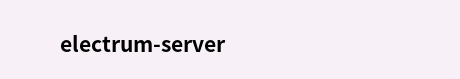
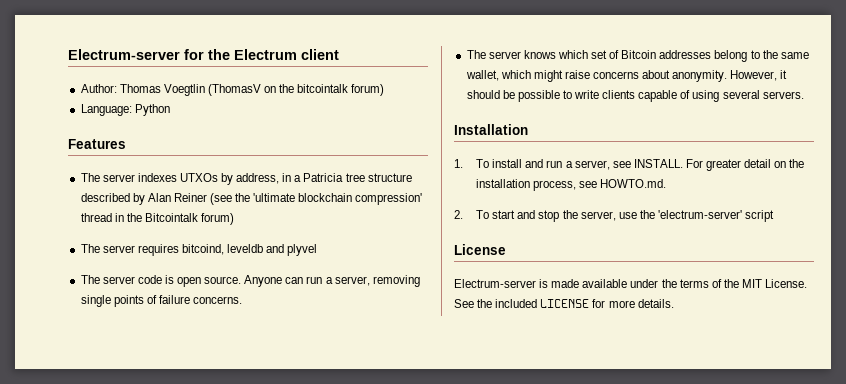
[60,34,226,52] electrum-server -> [68,49,339,60] [80,84,385,96] [80,104,170,116] [68,139,126,149] [80,173,412,185] [80,193,423,205] [80,213,235,225] [80,244,318,256] [80,275,420,287] [80,295,243,307] [466,50,809,62] [465,70,788,82] [466,90,804,102] [454,124,528,135] [454,159,805,171] [476,179,667,191] [454,210,775,222] [454,244,506,255] [454,279,808,288] [454,299,674,308] Electrum-server for the Electrum client // Author: Thomas Voegtlin (ThomasV on the bitcointalk forum) // Language: Python // Features // The server indexes UTXOs by address, in a Patricia tree structure described by Alan Reiner (see the 'ultimate blockchain compression' thread in the Bitcointalk forum) // The server requires bitcoind, leveldb and plyvel // The server code is open source. Anyone can run a server, removing single points of failure concerns. // The server knows which set of Bitcoin addresses belong to the same wallet, which might raise concerns about anonymity. However, it should be possible to write clients capable of using several servers. // Installation // 1. To install and run a server, see INSTALL. For greater detail on the installation process, see HOWTO.md. // 2. To start and stop the server, use the 'electrum-server' script // License // Electrum-server is made available under the terms of the MIT License. See the included LICENSE for more details.

